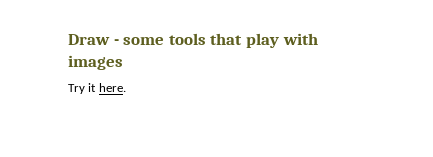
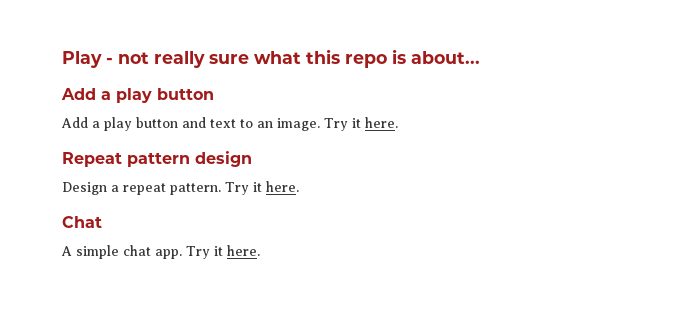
[68,33,318,48] [68,55,123,70] Draw - some tools that play with images // -> [62,49,480,68] [61,88,214,103] [61,117,398,131] [62,151,252,167] [62,181,299,195] [62,216,102,228] [61,245,182,259] Play - not really sure what this repo is about... // Add a play button // Add a play button and text to an image. Try it here. // Repeat pattern design // Design a repeat pattern. Try it here. // Chat // A simple chat app.

